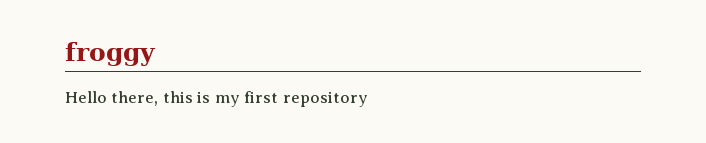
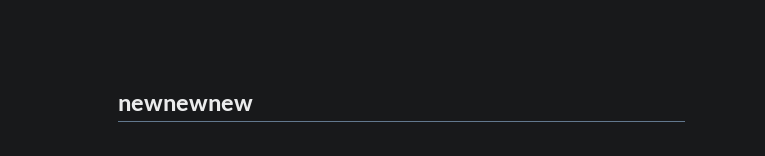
[65,42,156,66] [65,91,368,107] froggy // Hello there, this is my first repository -> [118,99,253,111] newnewnew

